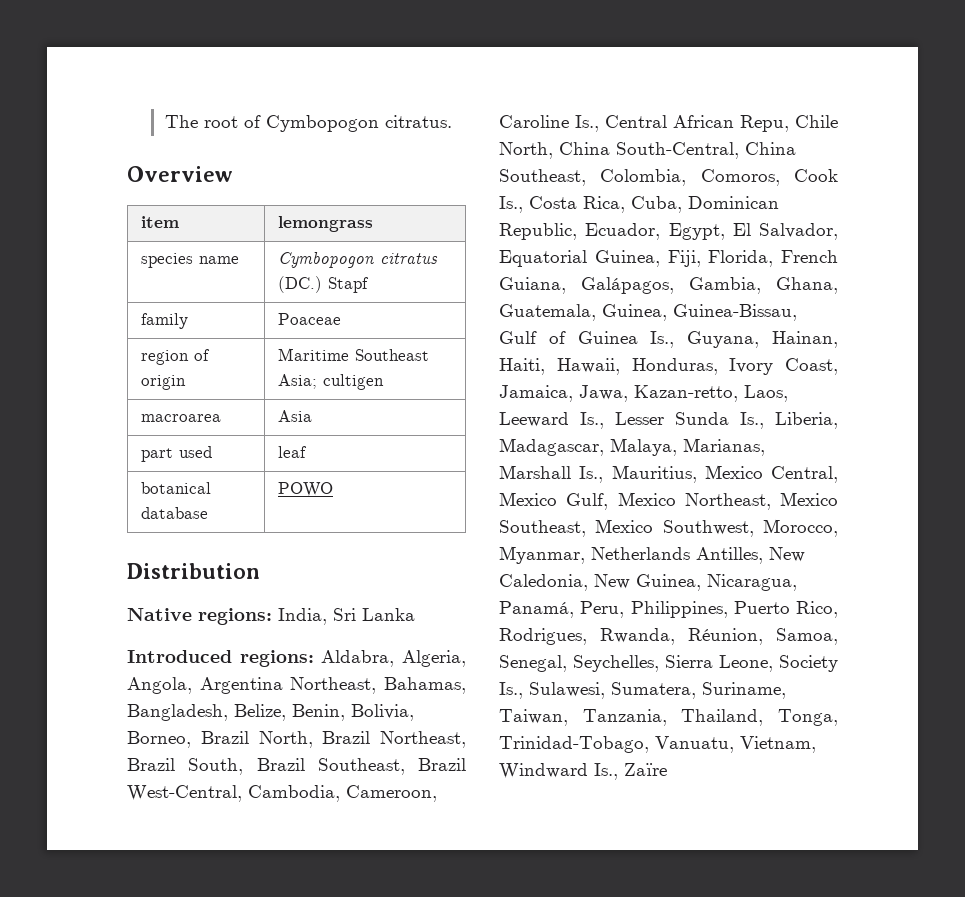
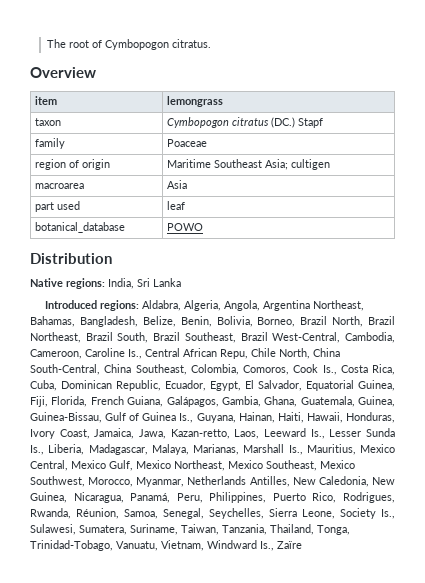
[140,253,239,268] species name -> [34,118,61,126] taxon
[140,482,211,494] [140,507,208,519] botanical database -> [34,222,125,233] botanical_database

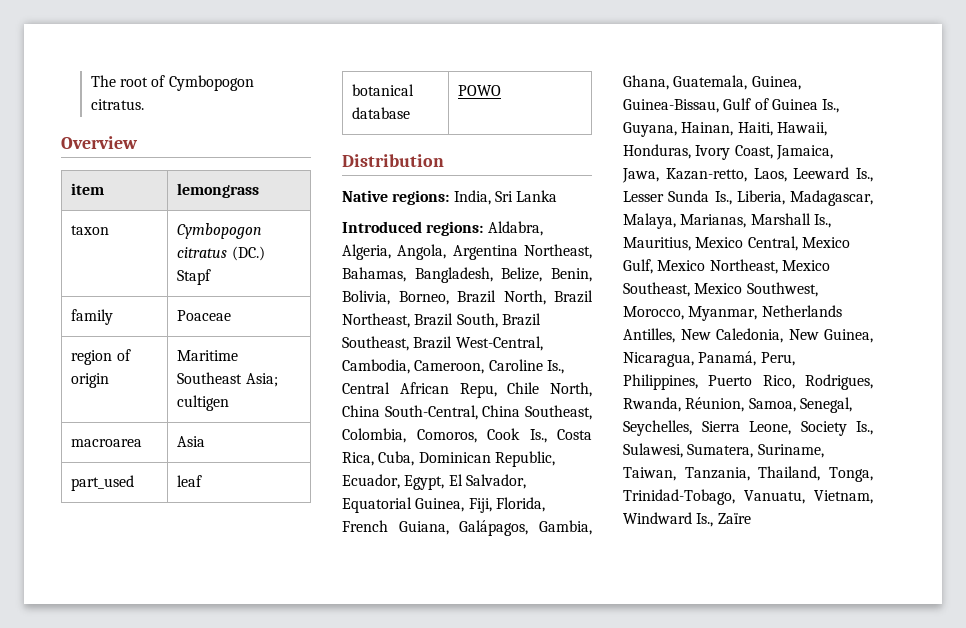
[34,201,80,212] part used -> [71,475,135,491] part_used
[34,222,125,233] botanical_database -> [352,84,415,96] [352,107,411,119] botanical database

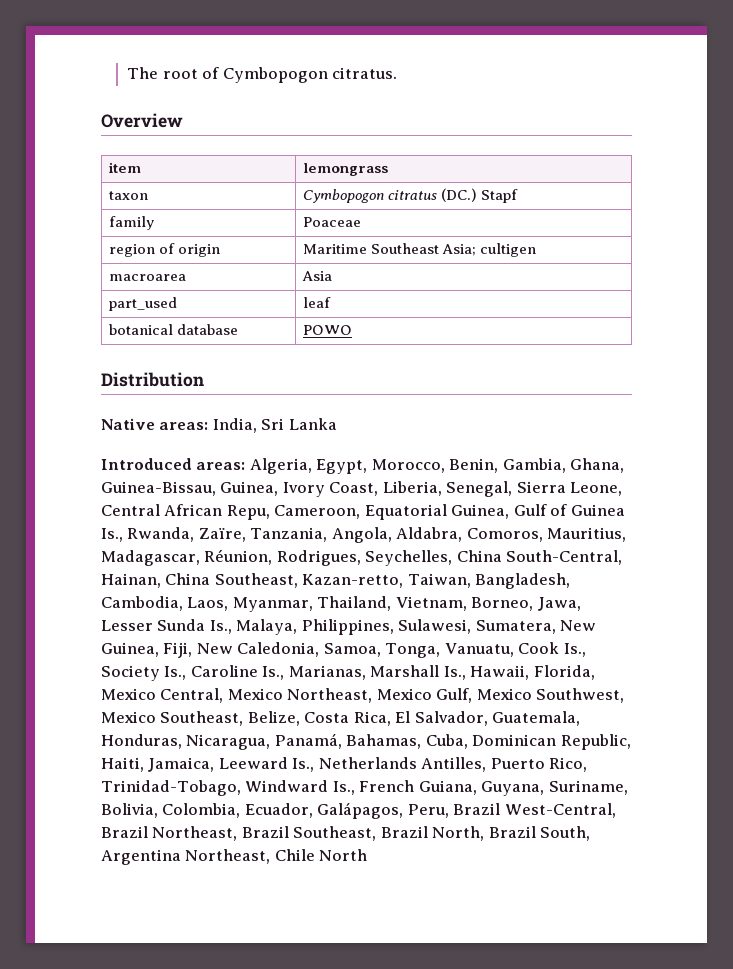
[392,190,450,205] regions: -> [159,422,209,430] areas:
[426,221,543,236] [342,244,592,260] [342,267,592,283] [342,290,593,305] [342,313,541,328] [342,336,543,351] [342,359,564,374] [342,382,592,398] [342,405,592,420] [342,428,592,443] [342,451,555,467] [342,474,526,490] [342,497,545,513] [342,520,592,536] [623,75,801,90] [623,98,840,113] [623,122,827,137] [623,144,833,160] [622,167,873,183] [623,190,873,206] [623,213,676,229] regions: Aldabra, Algeria, Angola, Argentina Northeast, Bahamas, Bangladesh, Belize, Benin, Bolivia, Borneo, Brazil North, Brazil Northeast, Brazil South, Brazil Southeast, Brazil West-Central, Cambodia, Cameroon, Caroline Is., Central African Repu, Chile North, China South-Central, China Southeast, Colombia, Comoros, Cook Is., Costa Rica, Cuba, Dominican Republic, Ecuador, Egypt, El Salvador, Equatorial Guinea, Fiji, Florida, French Guiana, Galápagos, Gambia, Ghana, Guatemala, Guinea, Guinea-Bissau, Gulf of Guinea Is., Guyana, Hainan, Haiti, Hawaii, Honduras, Ivory Coast, Jamaica, Jawa, Kazan-retto, Laos, Leeward Is., Lesser Sunda Is., Liberia, Madagascar, Malaya, -> [196,458,625,474] [101,481,623,497] [101,504,625,520] [101,527,627,543] [101,549,623,566] [101,573,571,589] [101,596,581,612] [101,619,597,635] [101,642,586,658] [101,665,285,681] areas: Algeria, Egypt, Morocco, Benin, Gambia, Ghana, Guinea-Bissau, Guinea, Ivory Coast, Liberia, Senegal, Sierra Leone, Central African Repu, Cameroon, Equatorial Guinea, Gulf of Guinea Is., Rwanda, Zaïre, Tanzania, Angola, Aldabra, Comoros, Mauritius, Madagascar, Réunion, Rodrigues, Seychelles, China South-Central, Hainan, China Southeast, Kazan-retto, Taiwan, Bangladesh, Cambodia, Laos, Myanmar, Thailand, Vietnam, Borneo, Jawa, Lesser Sunda Is., Malaya, Philippines, Sulawesi, Sumatera, New Guinea, Fiji, New Caledonia, Samoa, Tonga, Vanuatu, Cook Is., Society Is., Caroline Is.,
[623,237,691,251] Mauritius, -> [470,665,595,680] Hawaii, Florida,
(850, 242) none -> [287,688,432,703] Northeast, Mexico
[709,259,778,274] Northeast, -> [536,688,625,703] Southwest,
[694,282,818,297] [623,305,842,321] [623,328,873,343] [623,351,795,367] [623,374,873,390] [623,397,852,413] [623,420,873,436] [623,443,824,458] [623,466,873,482] [623,489,873,505] [623,512,751,527] Mexico Southwest, Morocco, Myanmar, Netherlands Antilles, New Caledonia, New Guinea, Nicaragua, Panamá, Peru, Philippines, Puerto Rico, Rodrigues, Rwanda, Réunion, Samoa, Senegal, Seychelles, Sierra Leone, Society Is., Sulawesi, Sumatera, Suriname, Taiwan, Tanzania, Thailand, Tonga, Trinidad-Tobago, Vanuatu, Vietnam, Windward Is., Zaïre -> [247,711,581,726] [101,733,631,750] [101,757,588,772] [101,780,628,796] [101,802,616,819] [101,826,591,841] [101,849,368,865] Belize, Costa Rica, El Salvador, Guatemala, Honduras, Nicaragua, Panamá, Bahamas, Cuba, Dominican Republic, Haiti, Jamaica, Leeward Is., Netherlands Antilles, Puerto Rico, Trinidad-Tobago, Windward Is., French Guiana, Guyana, Suriname, Bolivia, Colombia, Ecuador, Galápagos, Peru, Brazil West-Central, Brazil Northeast, Brazil Southeast, Brazil North, Brazil South, Argentina Northeast, Chile North

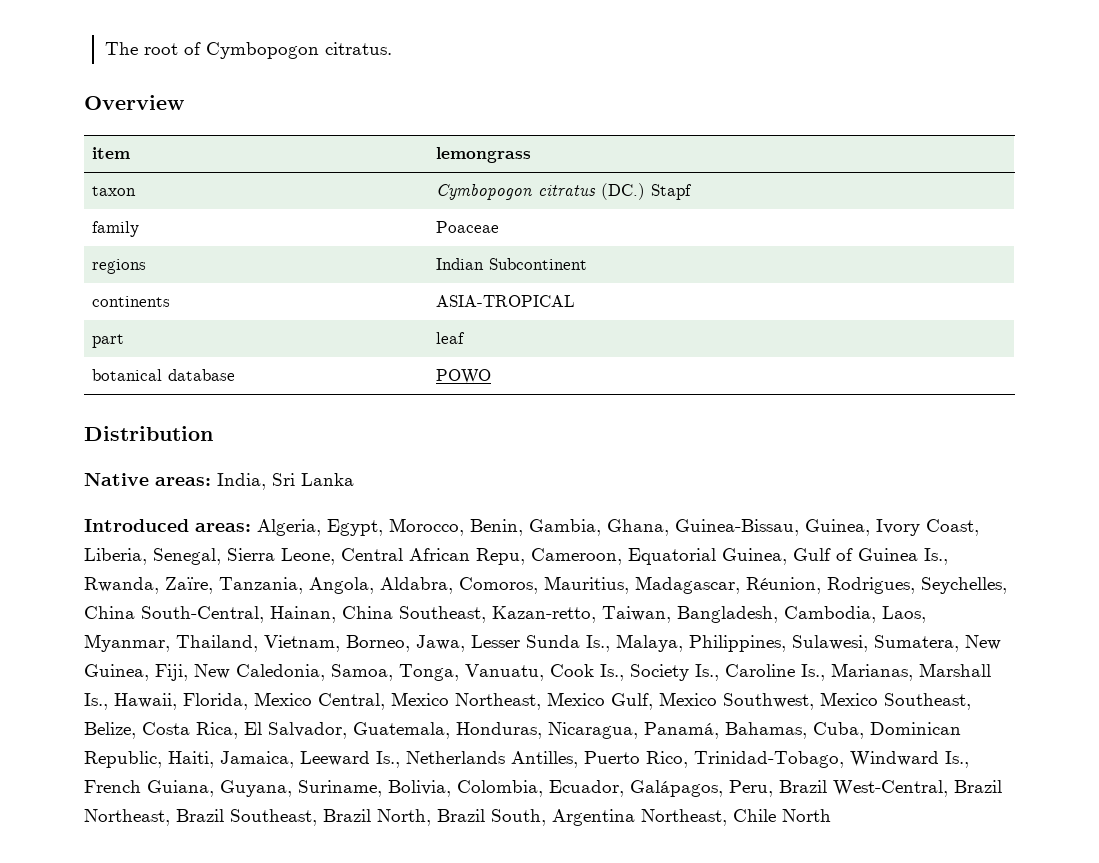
[109,243,221,257] [303,243,537,257] [109,274,187,281] [302,271,333,281] [109,297,178,311] region of origin | Maritime Southeast Asia; cultigen // macroarea | Asia // part_used -> [91,259,146,274] [435,258,587,270] [91,296,170,307] [435,295,575,307] [91,334,124,348] regions | Indian Subcontinent // continents | ASIA-TROPICAL // part

